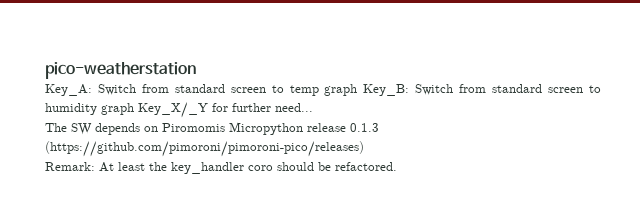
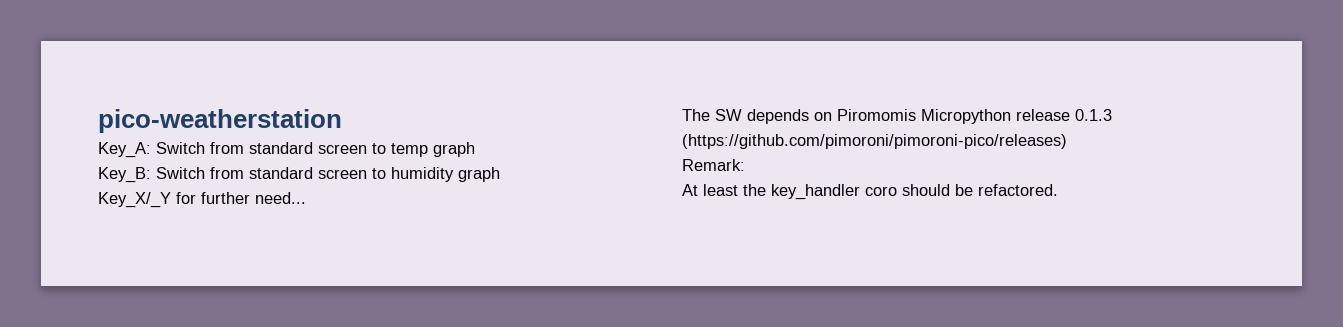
(358, 90) none -> (475, 149) //
(134, 109) none -> (500, 174) //
(95, 166) none -> (745, 165) //

